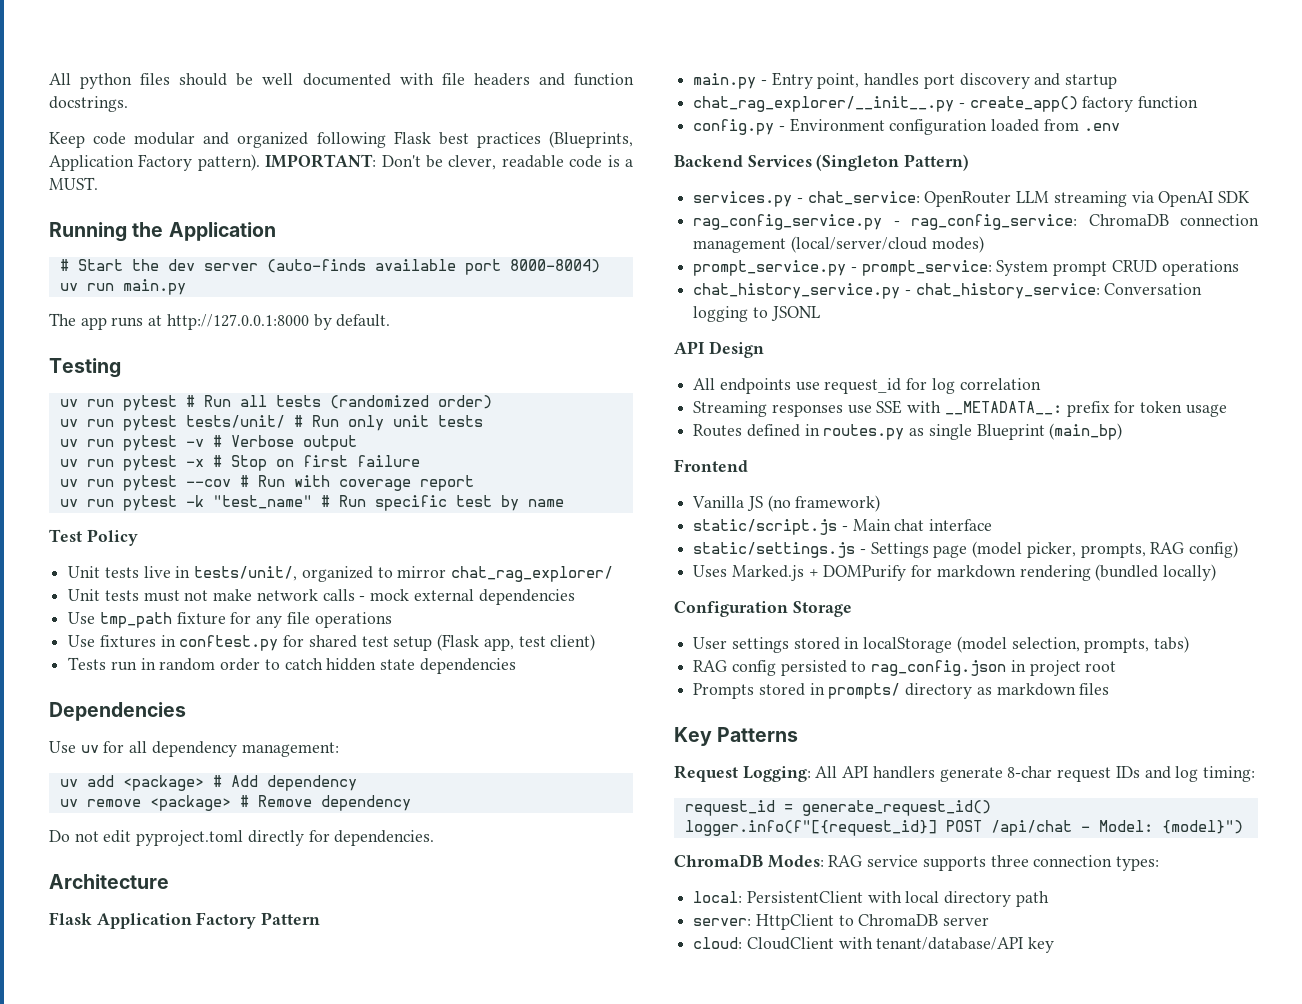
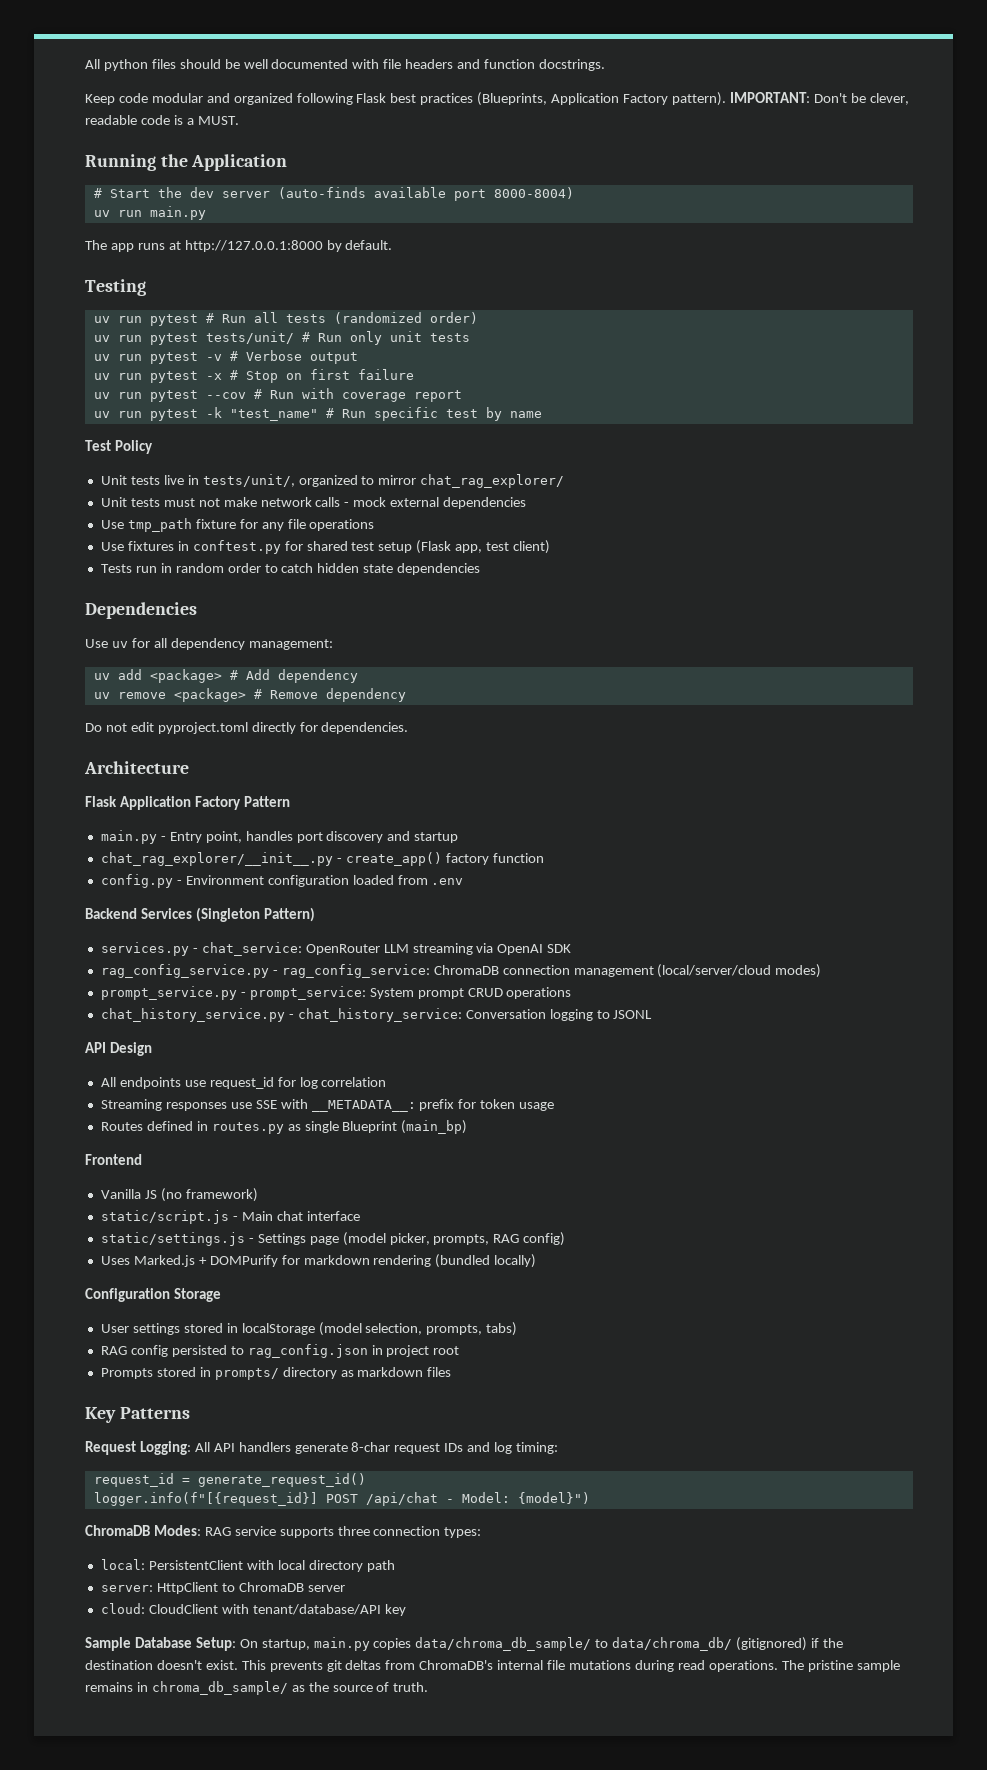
(1055, 945) none -> [85,1637,843,1651] [85,1660,900,1672] [85,1681,429,1695] // Sample Database Setup: On startup, main.py copies data/chroma_db_sample/ to data/chroma_db/ (gitignored) if the destination doesn't exist. This prevents git deltas from ChromaDB's internal file mutations during read operations. The pristine sample remains in chroma_db_sample/ as the source of truth.

